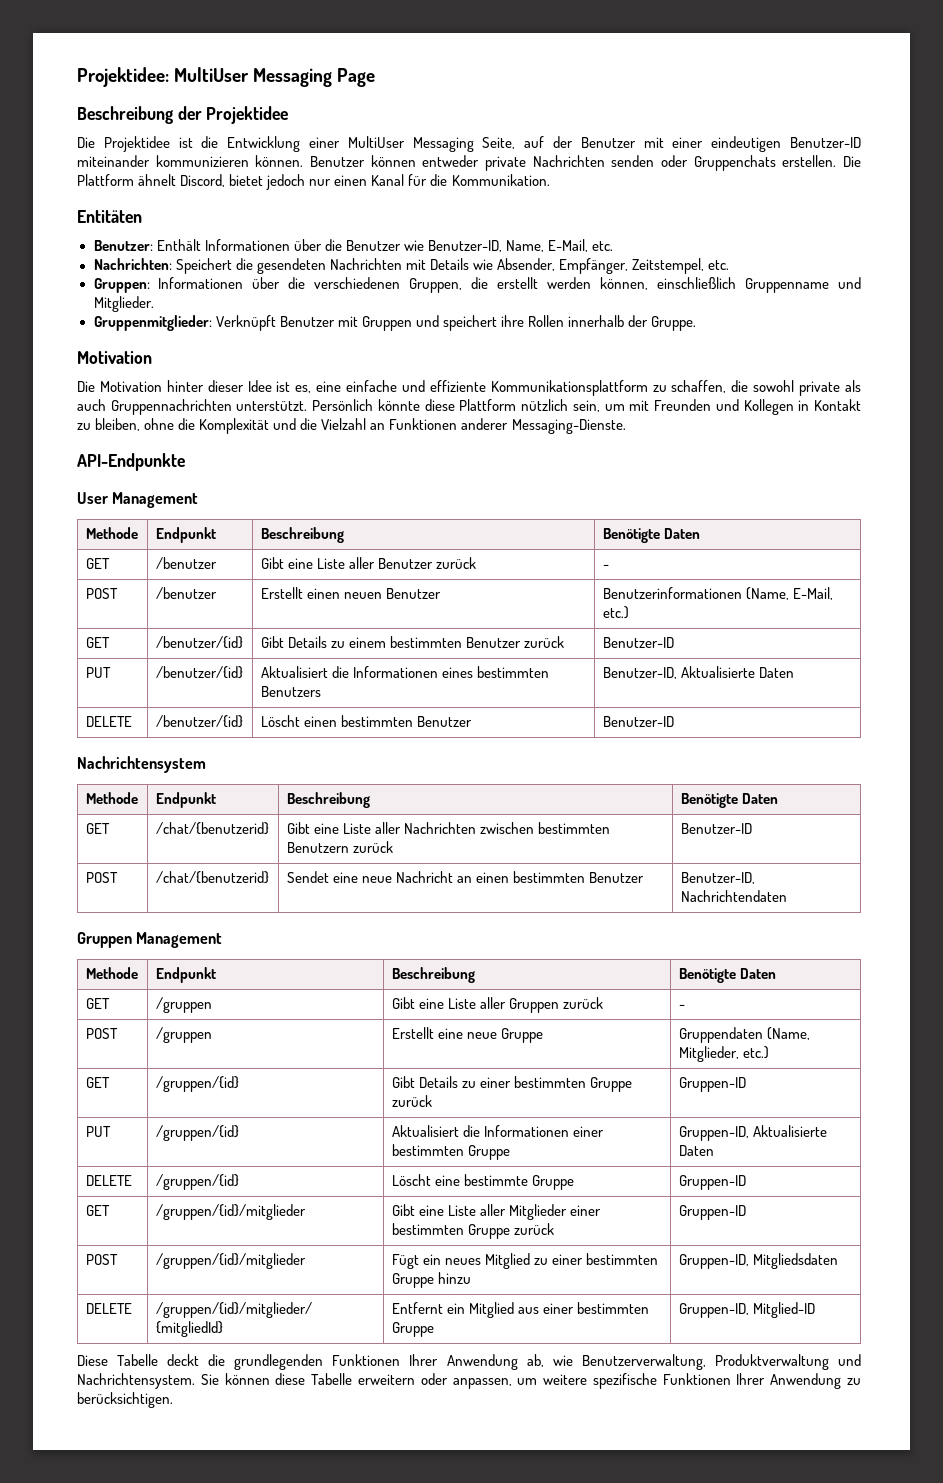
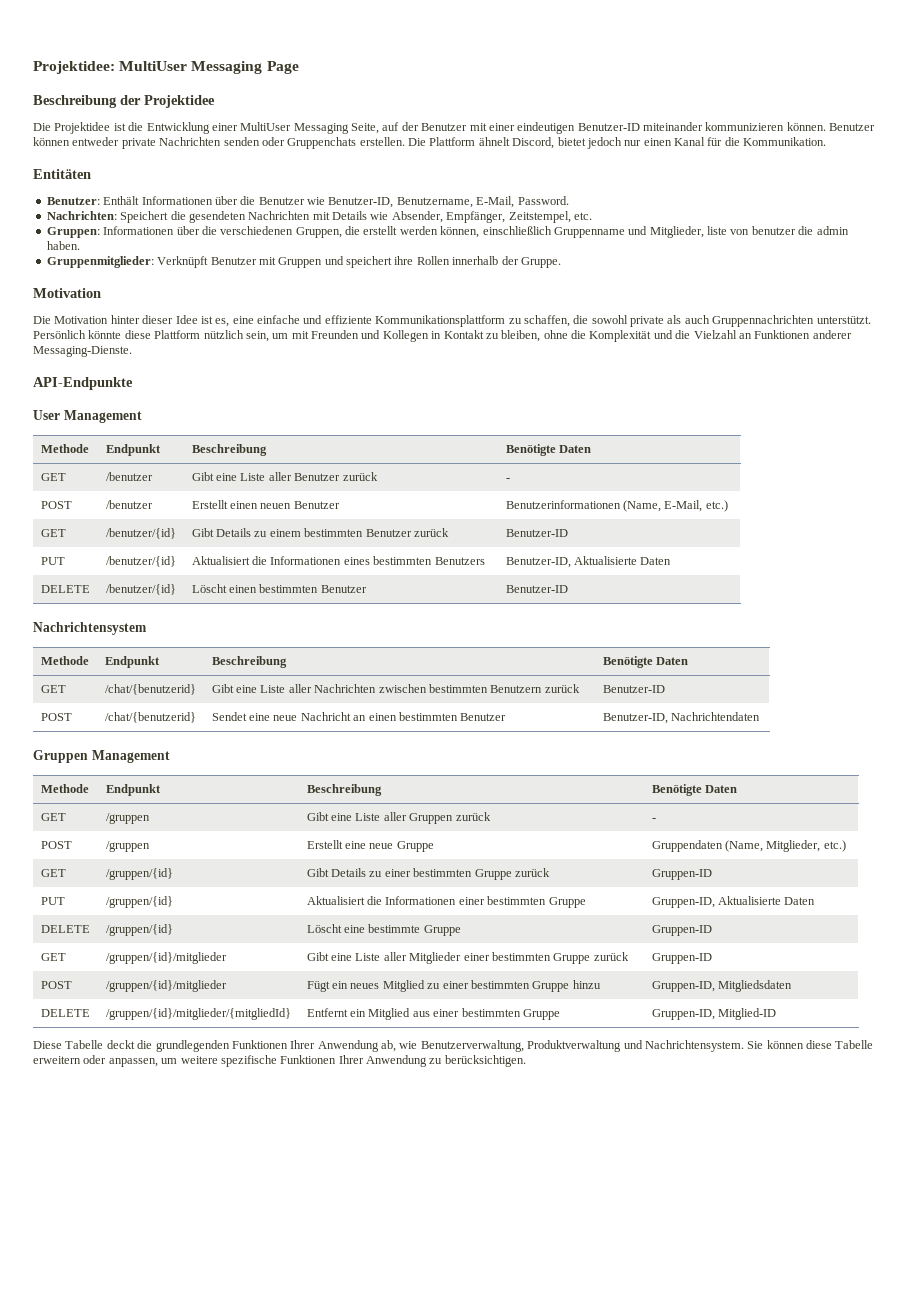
[505,239,614,252] Name, E-Mail, etc. -> [396,196,569,208] Benutzername, E-Mail, Password.
[93,296,154,312] Mitglieder. -> [649,226,849,238] [46,241,80,250] Mitglieder, liste von benutzer die admin haben.

